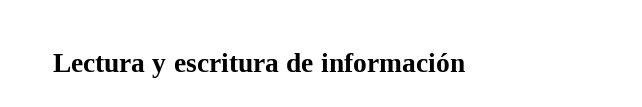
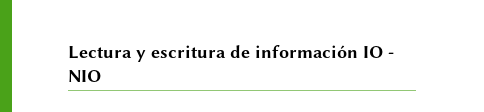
(465, 62) none -> [363,46,394,58] [68,70,101,82] IO - NIO

